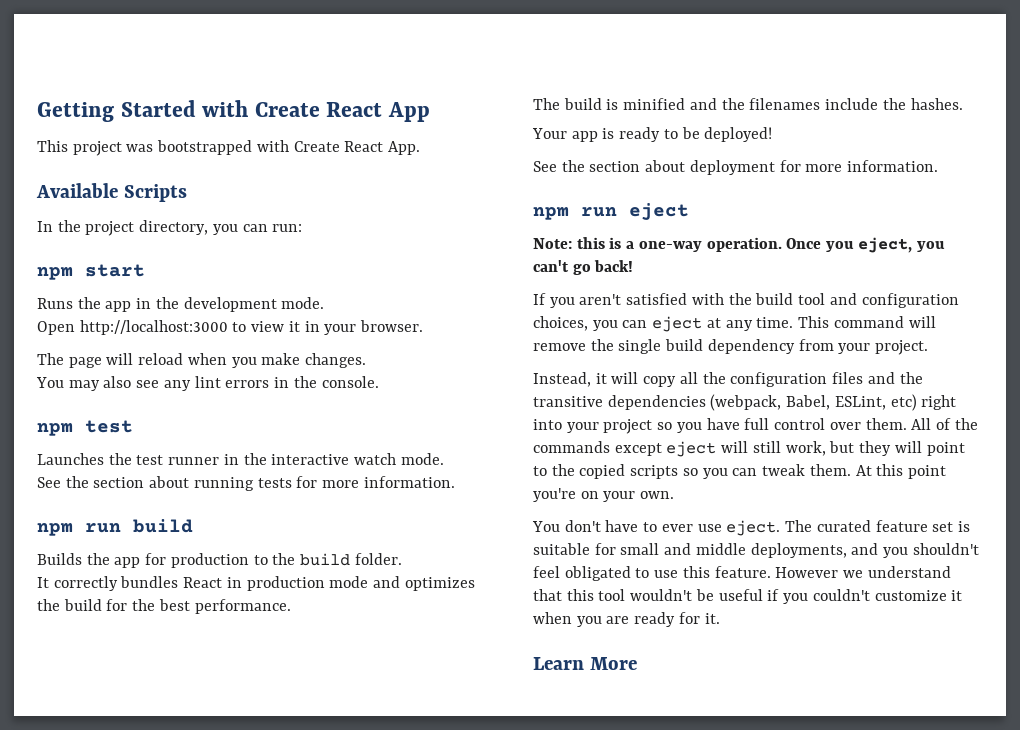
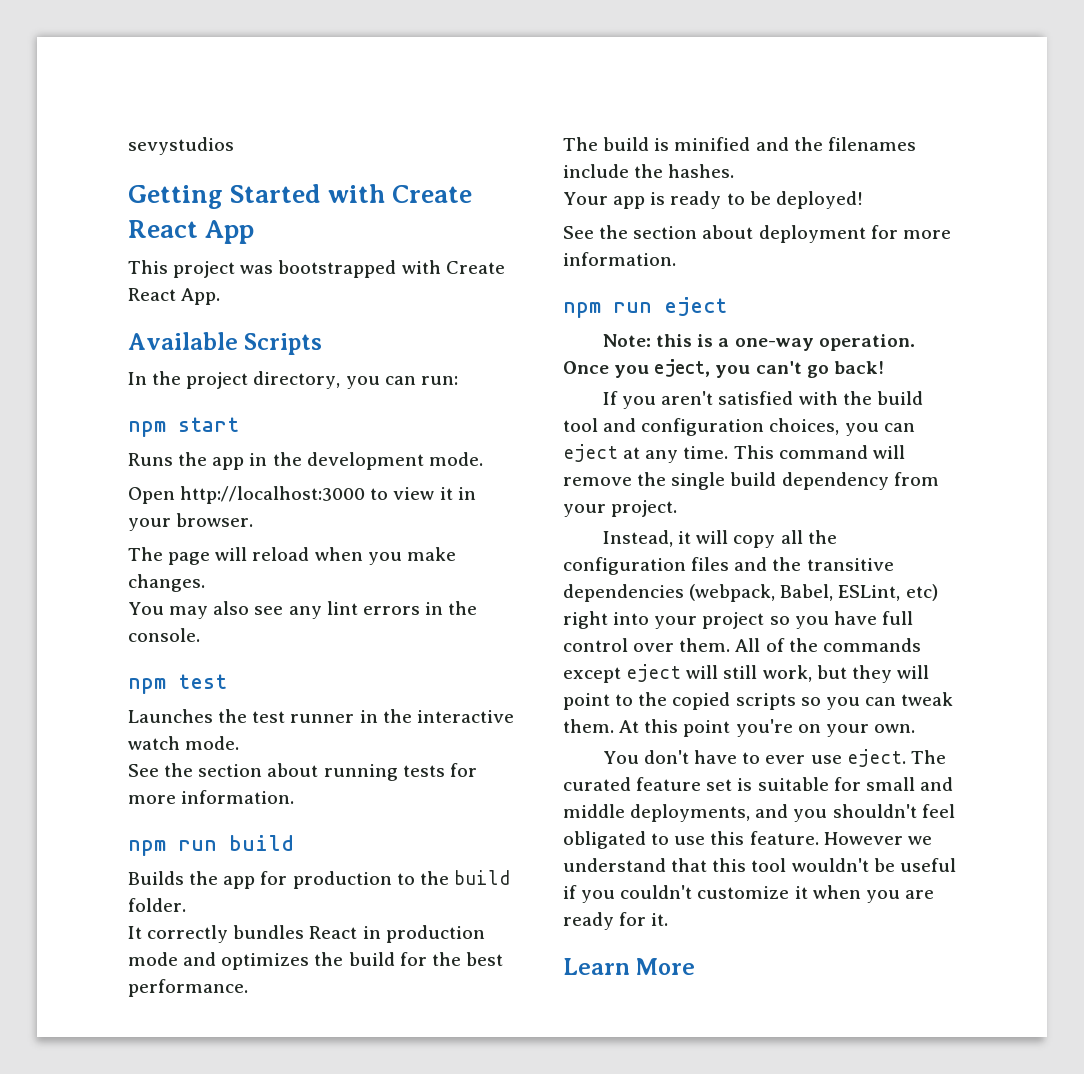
(37, 112) none -> [128,137,234,155] sevystudios //

